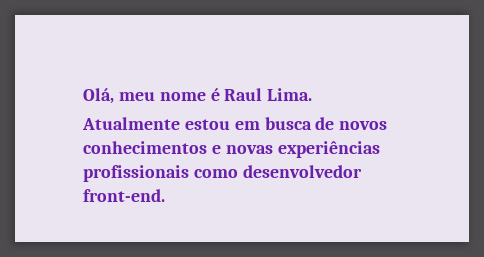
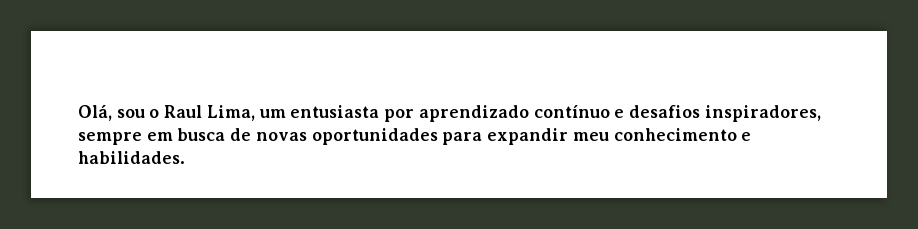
[118,88,313,101] [82,117,388,130] [83,141,380,158] [83,165,362,182] [83,189,165,202] meu nome é Raul Lima. // Atualmente estou em busca de novos conhecimentos e novas experiências profissionais como desenvolvedor front-end. -> [116,105,821,122] [78,128,752,145] [78,151,185,164] sou o Raul Lima, um entusiasta por aprendizado contínuo e desafios inspiradores, sempre em busca de novas oportunidades para expandir meu conhecimento e habilidades.

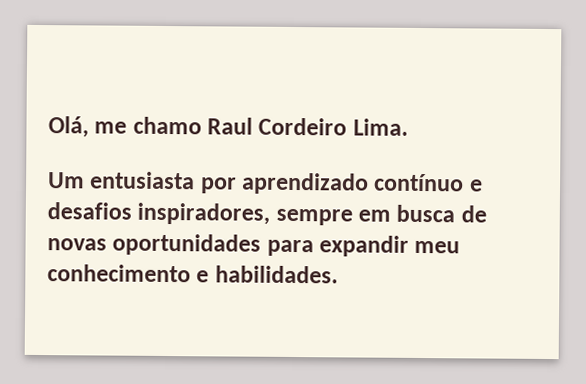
[116,105,286,121] sou o Raul Lima, um -> [94,116,408,136] [48,172,85,189] me chamo Raul Cordeiro Lima. // Um

